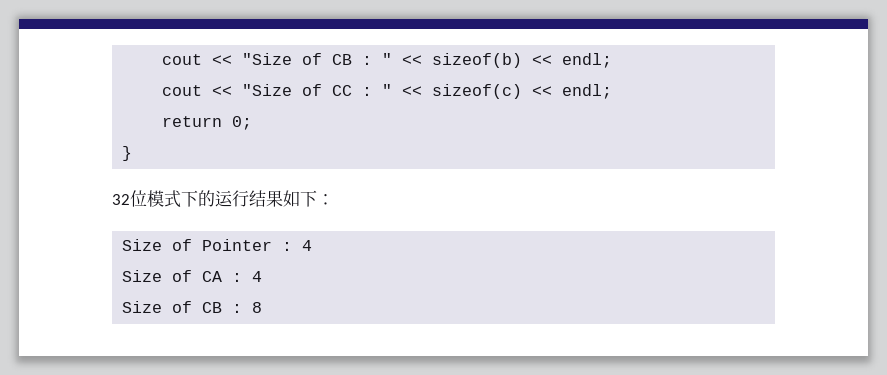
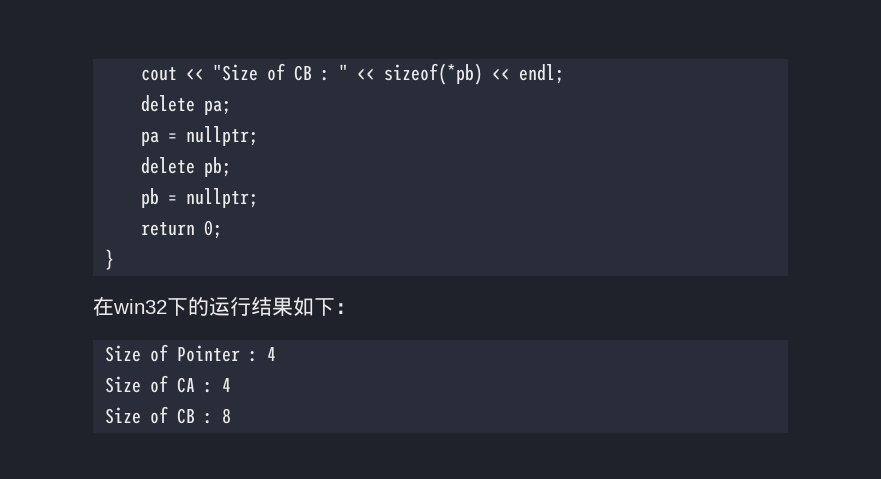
[432,53,613,68] [162,84,613,99] sizeof(b) << endl; // cout << "Size of CC : " << sizeof(c) << endl; -> [384,63,565,85] [141,95,232,115] [141,126,259,146] [141,157,232,177] [141,188,259,208] sizeof(*pb) << endl; // delete pa; // pa = nullptr; // delete pb; // pb = nullptr;
[112,190,181,208] 32位模式 -> [93,296,167,316] 在win32

